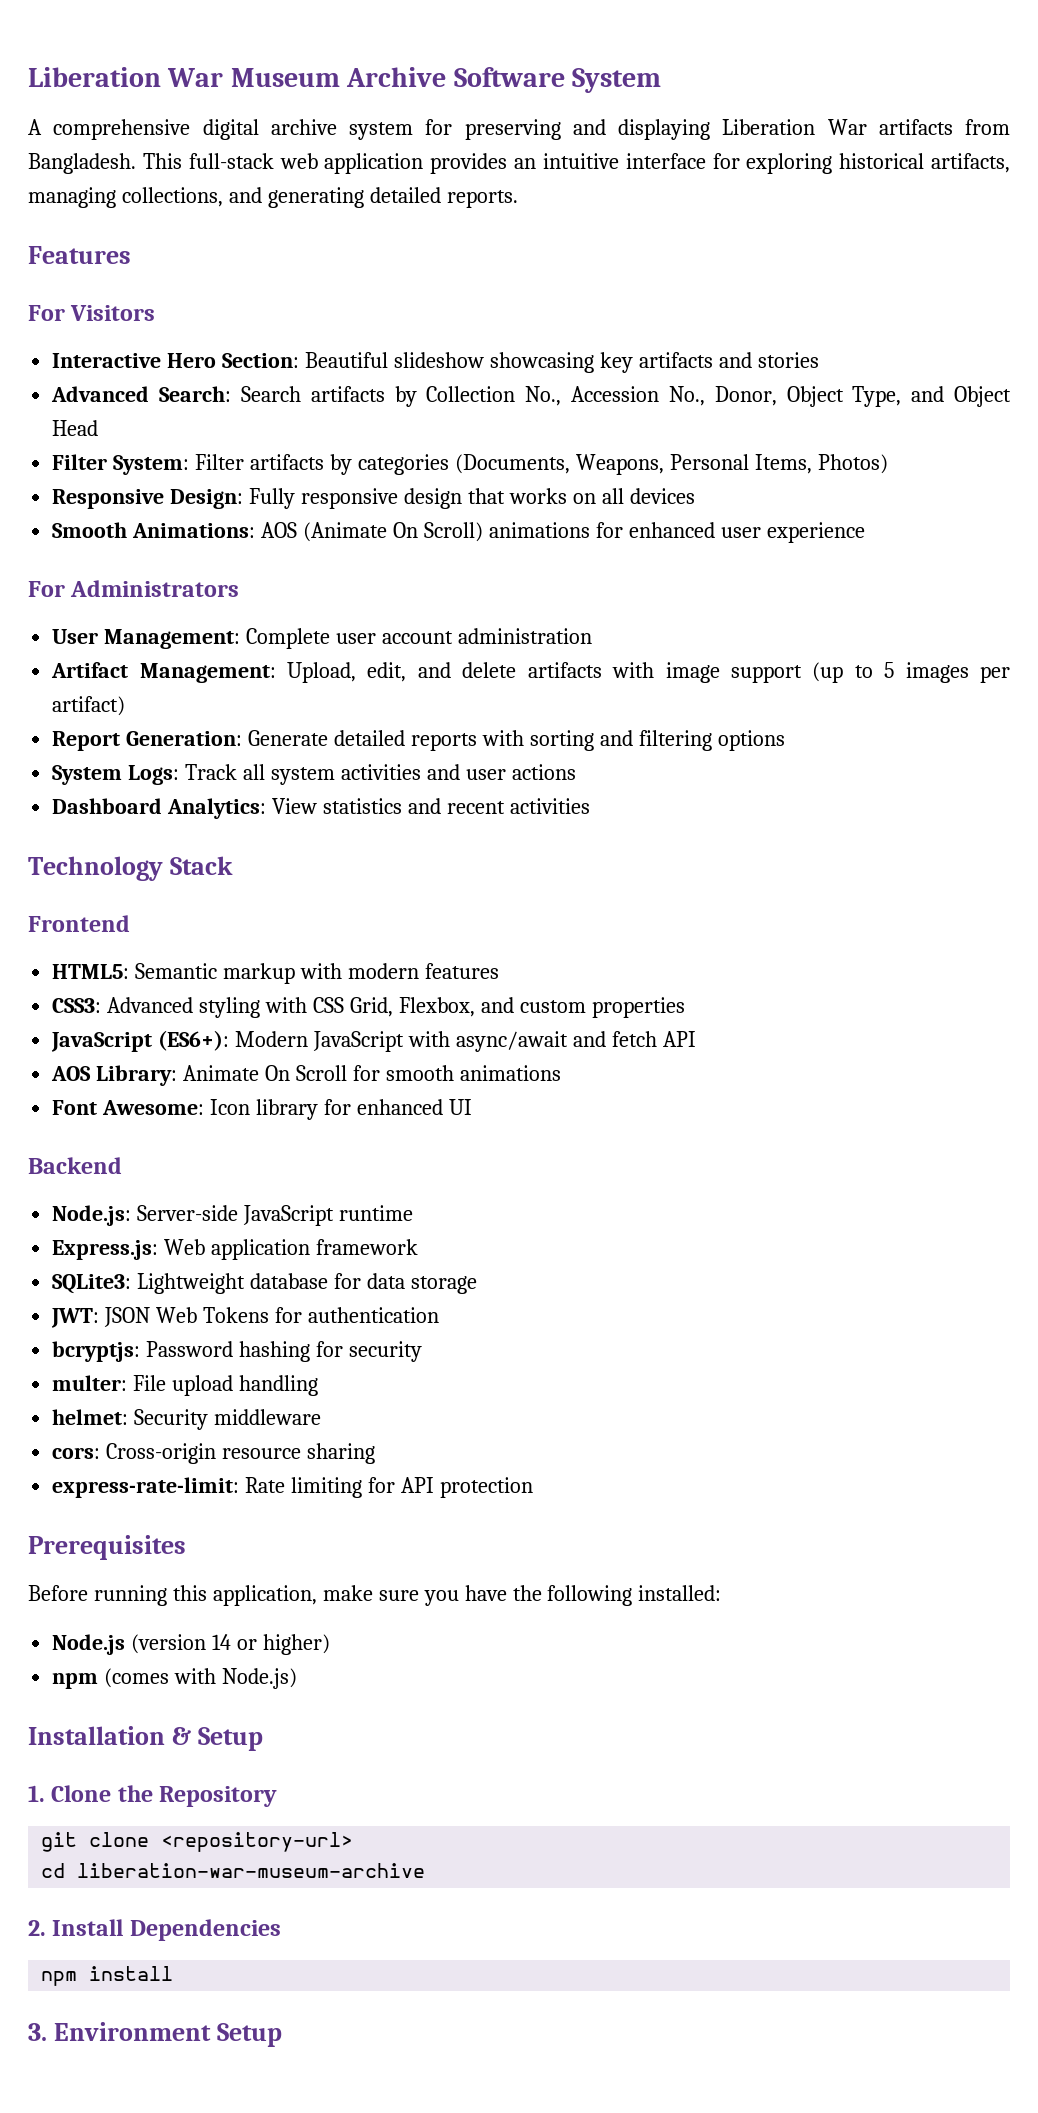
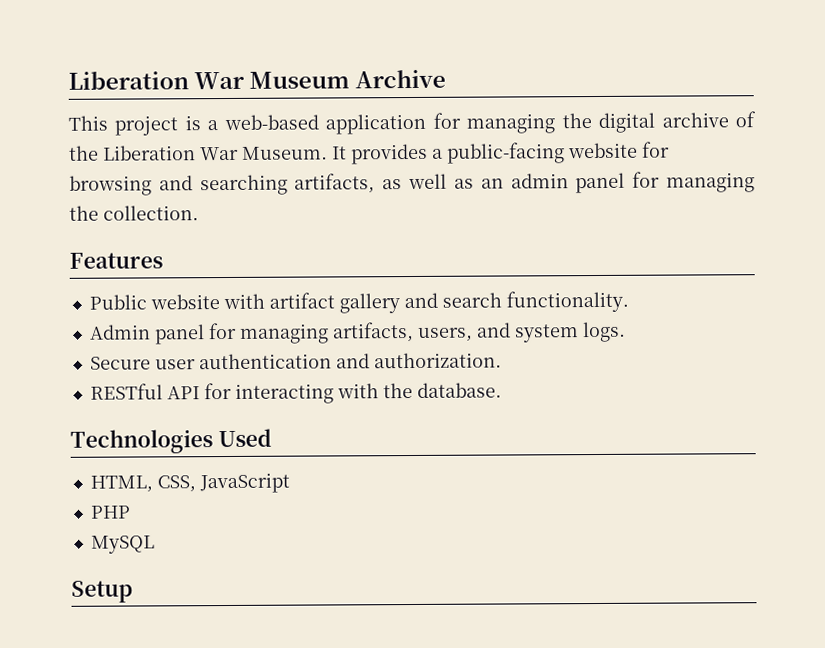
[453,67,662,93] [28,119,1010,140] [28,153,1011,174] [28,187,518,208] [28,246,131,264] [28,305,156,321] [52,352,819,373] [51,386,1011,407] [52,420,99,436] [52,454,888,475] [52,488,695,509] [52,522,865,543] [28,580,240,597] [52,628,592,649] [51,662,1010,683] [52,696,126,716] [52,730,785,751] [52,764,576,785] [52,798,590,819] [28,856,233,881] [28,915,130,932] [52,963,499,984] [52,997,685,1018] [51,1030,696,1052] [51,1065,561,1086] [52,1099,472,1120] [28,1157,122,1174] [52,1205,414,1226] [52,1239,419,1260] [52,1273,477,1294] [51,1307,439,1328] [52,1341,422,1362] [52,1375,319,1396] [52,1409,322,1430] [52,1443,376,1464] [52,1477,533,1498] [28,1535,186,1560] [28,1585,722,1606] [52,1634,330,1655] [52,1668,298,1689] [28,1726,263,1751] [28,1785,278,1807] [41,1832,354,1852] [41,1863,426,1878] [28,1919,281,1941] [41,1966,174,1986] [28,2022,211,2041] Software System // A comprehensive digital archive system for preserving and displaying Liberation War artifacts from Bangladesh. This full-stack web application provides an intuitive interface for exploring historical artifacts, managing collections, and generating detailed reports. // Features // For Visitors // Interactive Hero Section: Beautiful slideshow showcasing key artifacts and stories // Advanced Search: Search artifacts by Collection No., Accession No., Donor, Object Type, and Object Head // Filter System: Filter artifacts by categories (Documents, Weapons, Personal Items, Photos) // Responsive Design: Fully responsive design that works on all devices // Smooth Animations: AOS (Animate On Scroll) animations for enhanced user experience // For Administrators // User Management: Complete user account administration // Artifact Management: Upload, edit, and delete artifacts with image support (up to 5 images per artifact) // Report Generation: Generate detailed reports with sorting and filtering options // System Logs: Track all system activities and user actions // Dashboard Analytics: View statistics and recent activities // Technology Stack // Frontend // HTML5: Semantic markup with modern features // CSS3: Advanced styling with CSS Grid, Flexbox, and custom properties // JavaScript (ES6+): Modern JavaScript with async/await and fetch API // AOS Library: Animate On Scroll for smooth animations // Font Awesome: Icon library for enhanced UI // Backend // Node.js: Server-side JavaScript runtime // Express.js: Web application framework // SQLite3: Lightweight database for data storage // JWT: JSON Web Tokens for authentication // bcryptjs: Password hashing for security // multer: File upload handling // helmet: Security middleware // cors: Cross-origin resource sharing // express-rate-limit: Rate limiting for API protection // Prerequisites // Before running this application, make sure you have the following installed: // Node.js (version 14 or higher) // npm (comes with Node.js) // Installation & Setup // 1. Clone the Repository // git clone <repository-url> // cd liberation-war-museum-archive // 2. Install Dependencies // npm install // 3. Environment -> [68,111,757,136] [69,141,670,165] [69,171,755,196] [69,205,199,221] [69,252,163,269] [88,290,629,314] [88,321,626,345] [89,352,502,370] [89,382,502,404] [70,428,272,454] [89,472,290,494] [89,505,131,519] [90,535,155,554] // This project is a web-based application for managing the digital archive of the Liberation War Museum. It provides a public-facing website for browsing and searching artifacts, as well as an admin panel for managing the collection. // Features // Public website with artifact gallery and search functionality. // Admin panel for managing artifacts, users, and system logs. // Secure user authentication and authorization. // RESTful API for interacting with the database. // Technologies Used // HTML, CSS, JavaScript // PHP // MySQL //

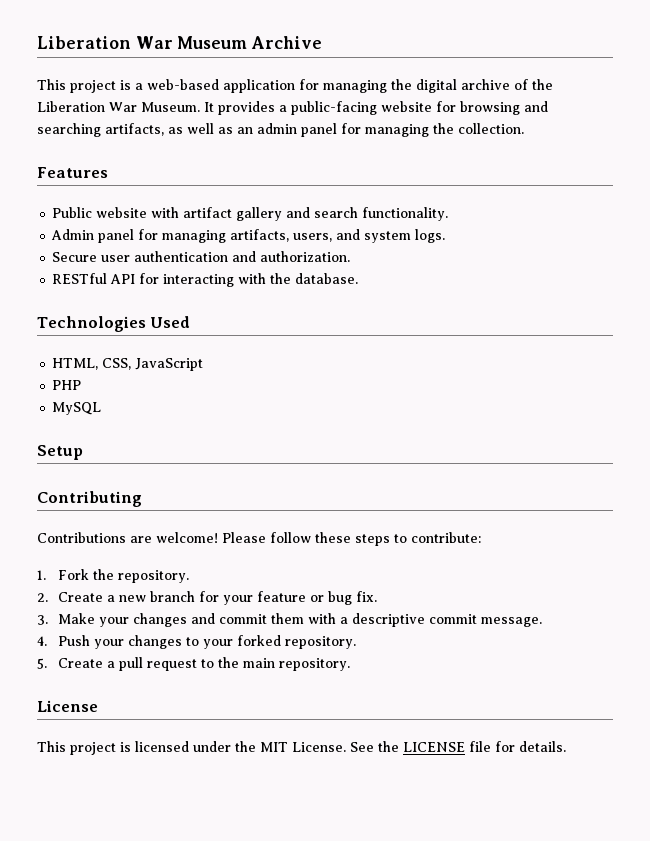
(133, 591) none -> [37,491,142,507] [37,532,481,546] [37,569,189,583] [37,591,377,605] [37,613,542,627] [37,635,356,649] [37,657,350,671] [37,700,98,712] [37,741,566,755] // Contributing // Contributions are welcome! Please follow these steps to contribute: // 1. Fork the repository. // 2. Create a new branch for your feature or bug fix. // 3. Make your changes and commit them with a descriptive commit message. // 4. Push your changes to your forked repository. // 5. Create a pull request to the main repository. // License // This project is licensed under the MIT License. See the LICENSE file for details.

